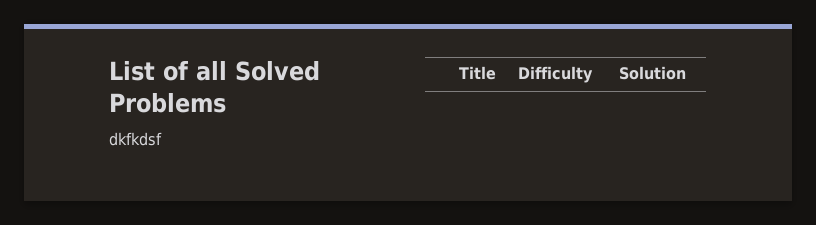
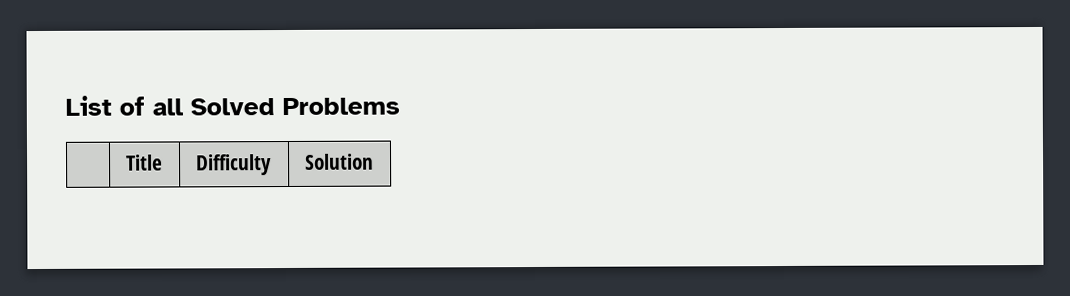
[109,132,162,146] // dkfkdsf -> (400, 106) none

